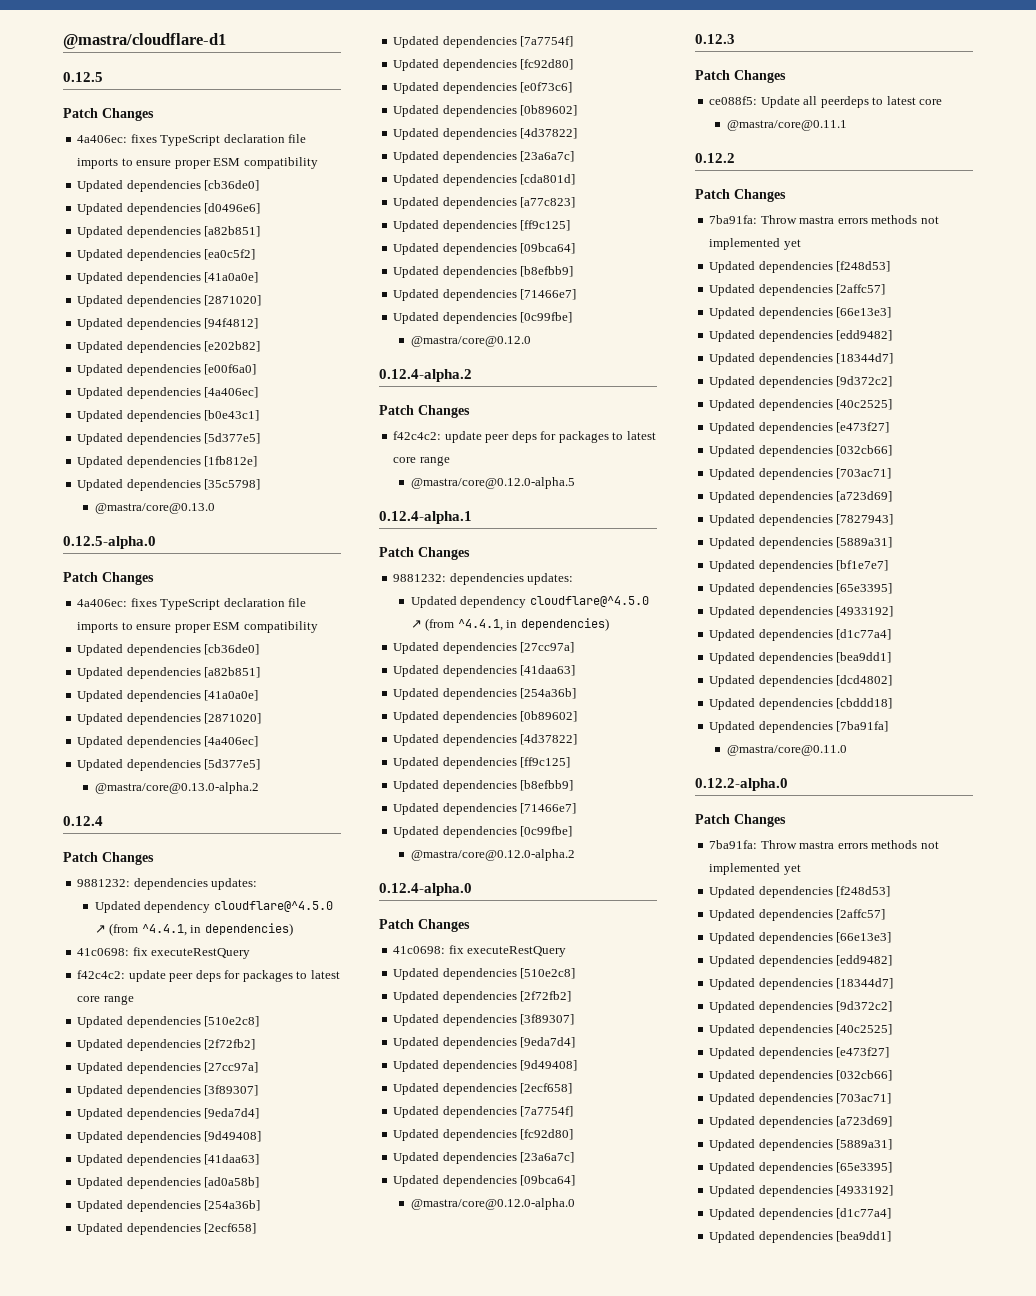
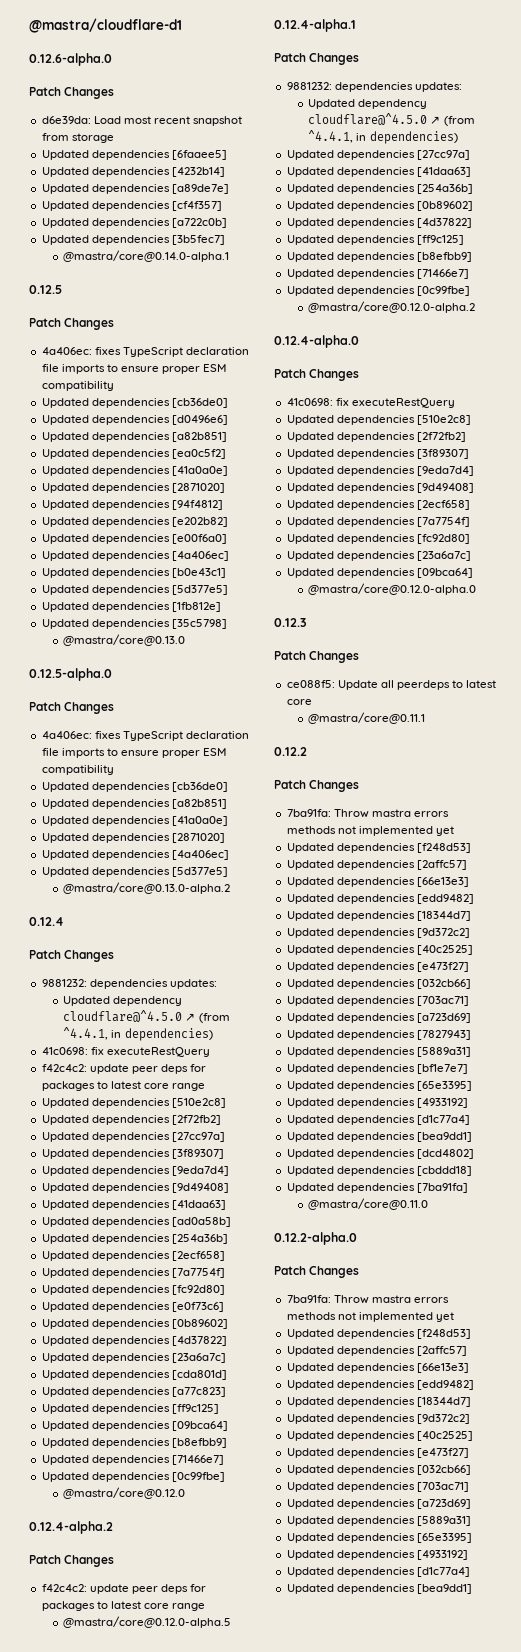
(226, 41) none -> [29,53,112,66] [29,87,115,99] [41,116,243,126] [41,133,114,143] [41,150,227,160] [41,167,225,177] [41,184,229,194] [41,201,222,211] [41,218,227,228] [41,235,225,245] [63,250,230,262] // 0.12.6-alpha.0 // Patch Changes // d6e39da: Load most recent snapshot from storage // Updated dependencies [6faaee5] // Updated dependencies [4232b14] // Updated dependencies [a89de7e] // Updated dependencies [cf4f357] // Updated dependencies [a722c0b] // Updated dependencies [3b5fec7] // @mastra/core@0.14.0-alpha.1

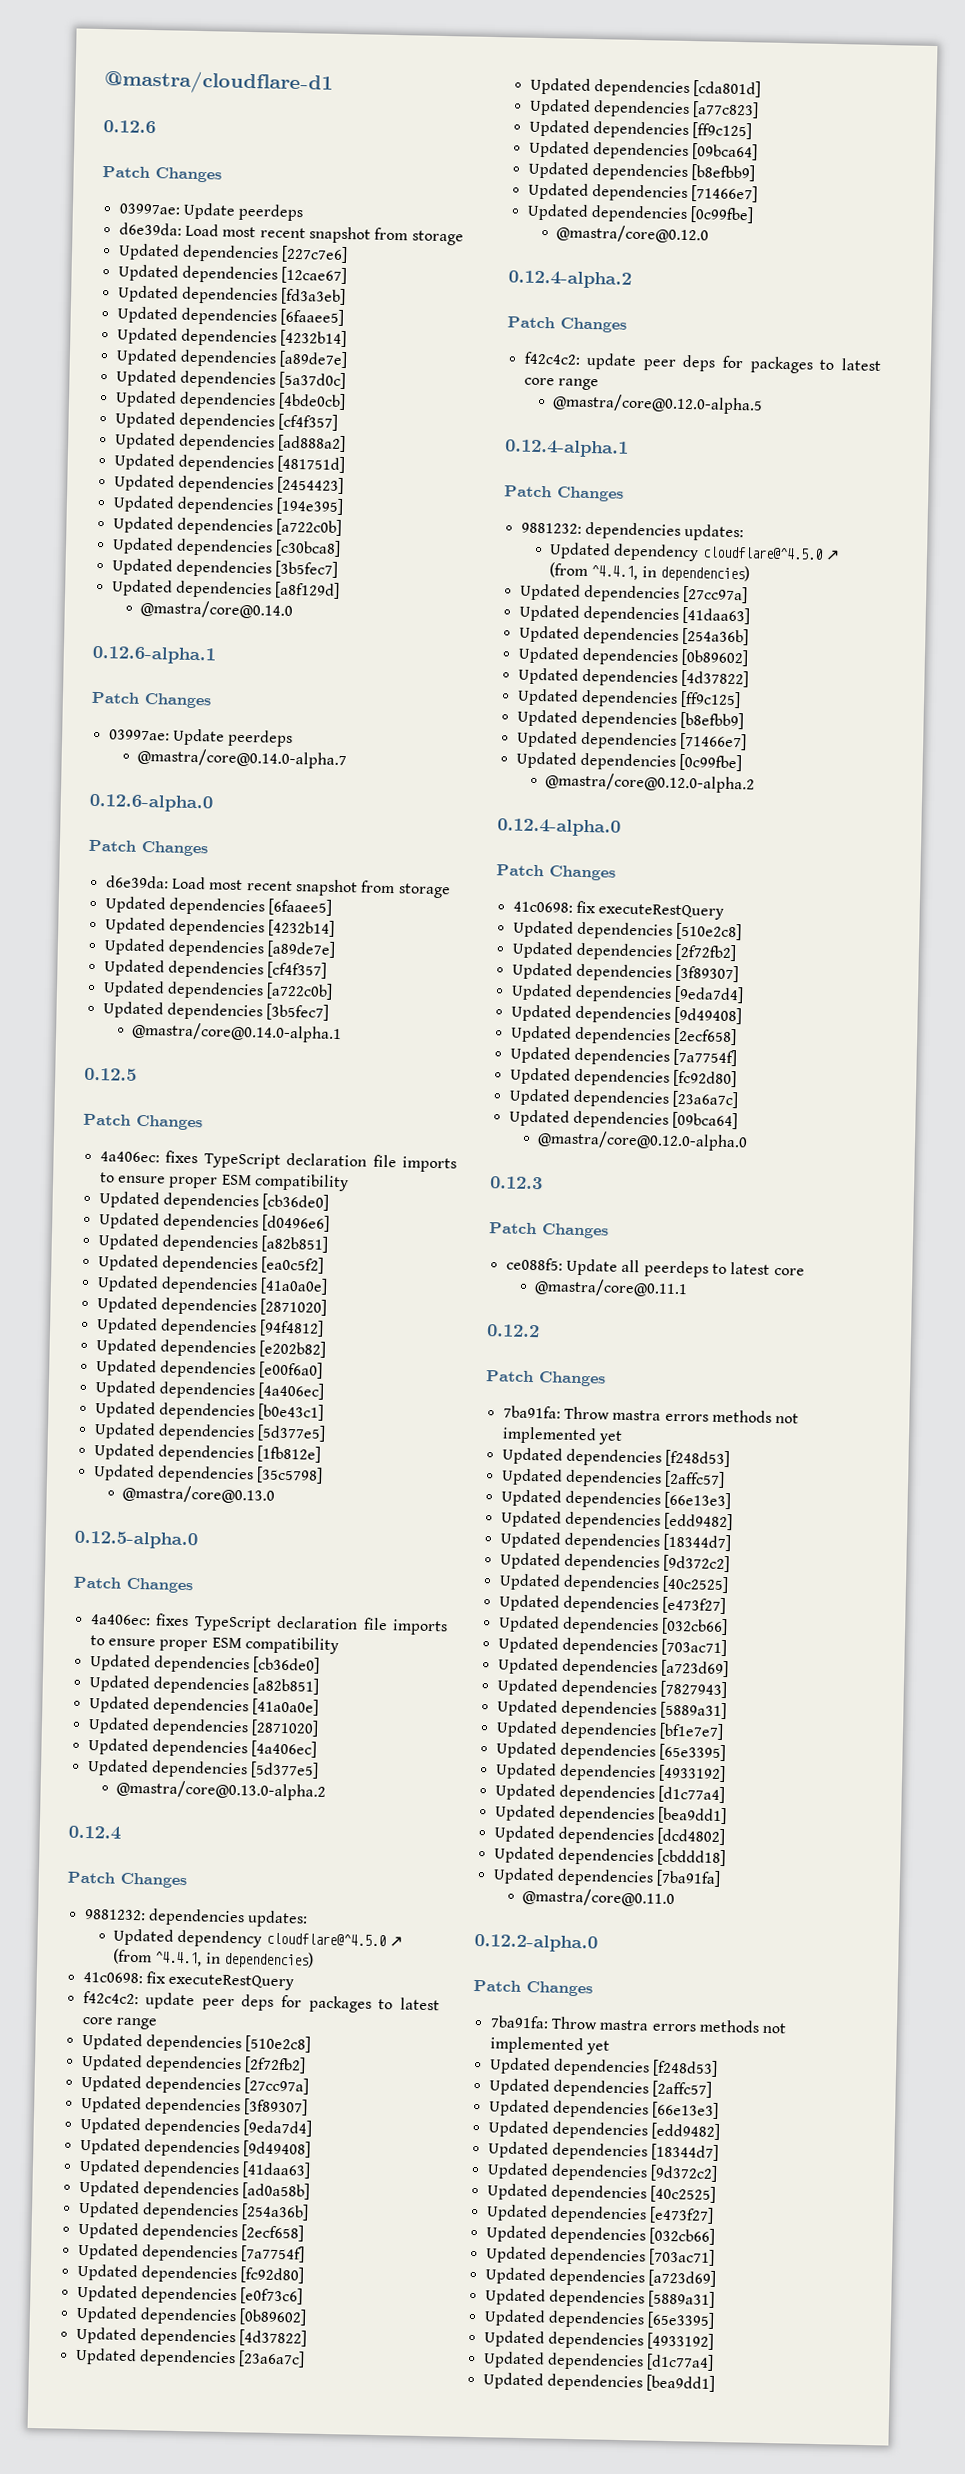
(182, 25) none -> [103,120,156,134] [102,166,222,183] [118,202,305,222] [118,222,464,246] [117,243,349,264] [117,264,348,285] [117,285,347,306] [116,306,345,326] [116,327,348,348] [115,348,349,369] [115,369,347,390] [114,390,347,411] [114,411,339,431] [114,432,347,453] [113,453,346,474] [113,474,345,495] [112,495,345,516] [112,516,343,536] [111,537,342,557] [111,558,339,578] [111,579,341,599] [140,599,294,620] [92,645,216,665] [91,691,212,709] [108,728,294,748] [137,747,348,770] // 0.12.6 // Patch Changes // 03997ae: Update peerdeps // d6e39da: Load most recent snapshot from storage // Updated dependencies [227c7e6] // Updated dependencies [12cae67] // Updated dependencies [fd3a3eb] // Updated dependencies [6faaee5] // Updated dependencies [4232b14] // Updated dependencies [a89de7e] // Updated dependencies [5a37d0c] // Updated dependencies [4bde0cb] // Updated dependencies [cf4f357] // Updated dependencies [ad888a2] // Updated dependencies [481751d] // Updated dependencies [2454423] // Updated dependencies [194e395] // Updated dependencies [a722c0b] // Updated dependencies [c30bca8] // Updated dependencies [3b5fec7] // Updated dependencies [a8f129d] // @mastra/core@0.14.0 // 0.12.6-alpha.1 // Patch Changes // 03997ae: Update peerdeps // @mastra/core@0.14.0-alpha.7

